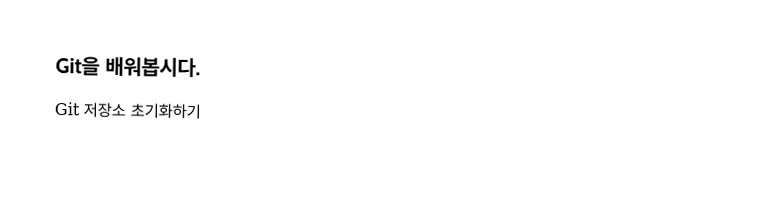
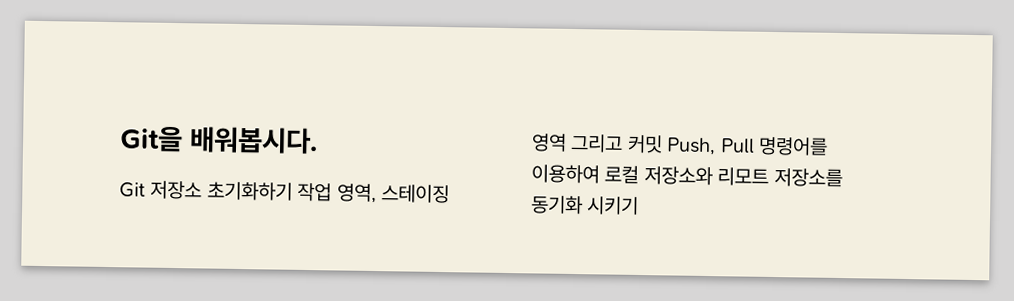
(201, 111) none -> [297,182,450,204] [531,133,828,156] [531,164,843,188] [531,195,640,215] 작업 영역, 스테이징 영역 그리고 커밋 Push, Pull 명령어를 이용하여 로컬 저장소와 리모트 저장소를 동기화 시키기

